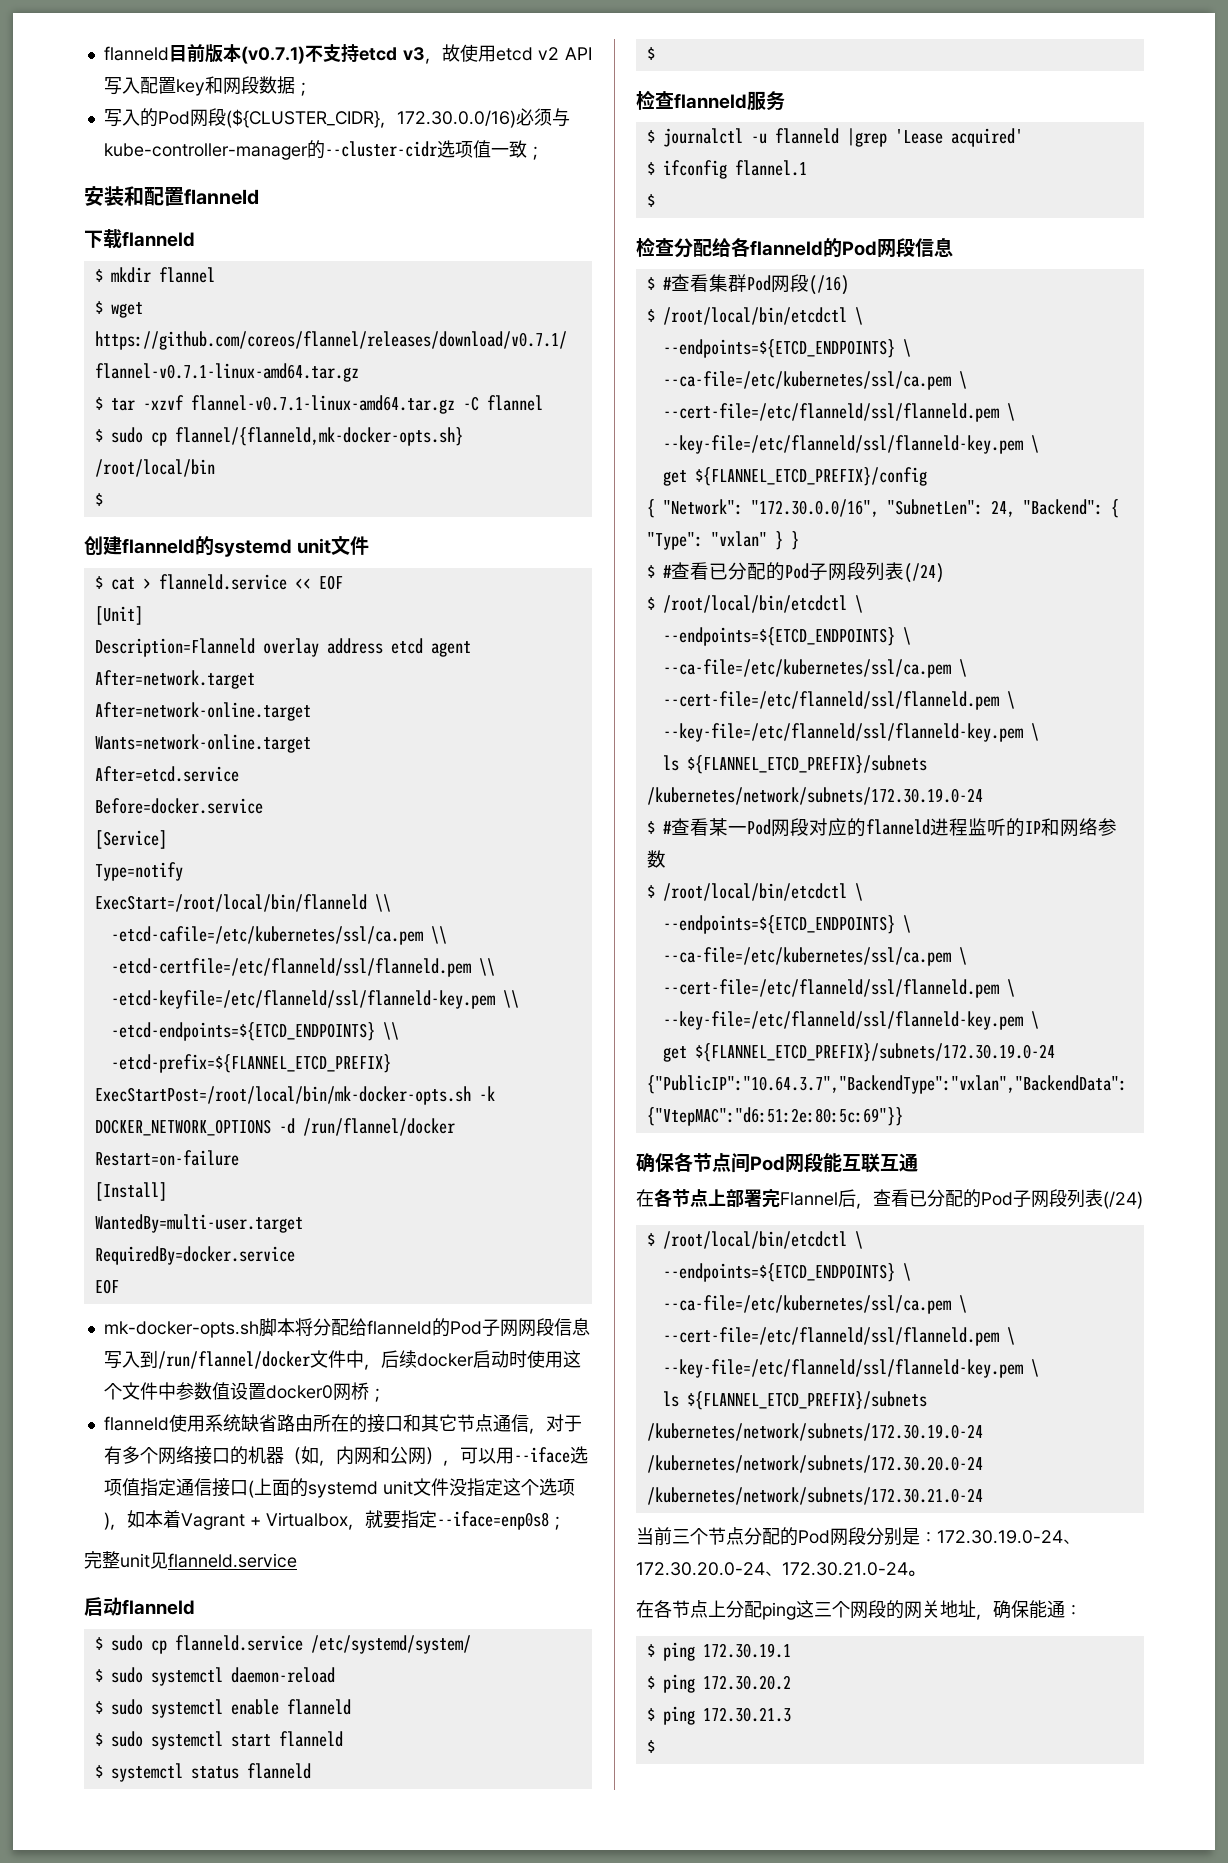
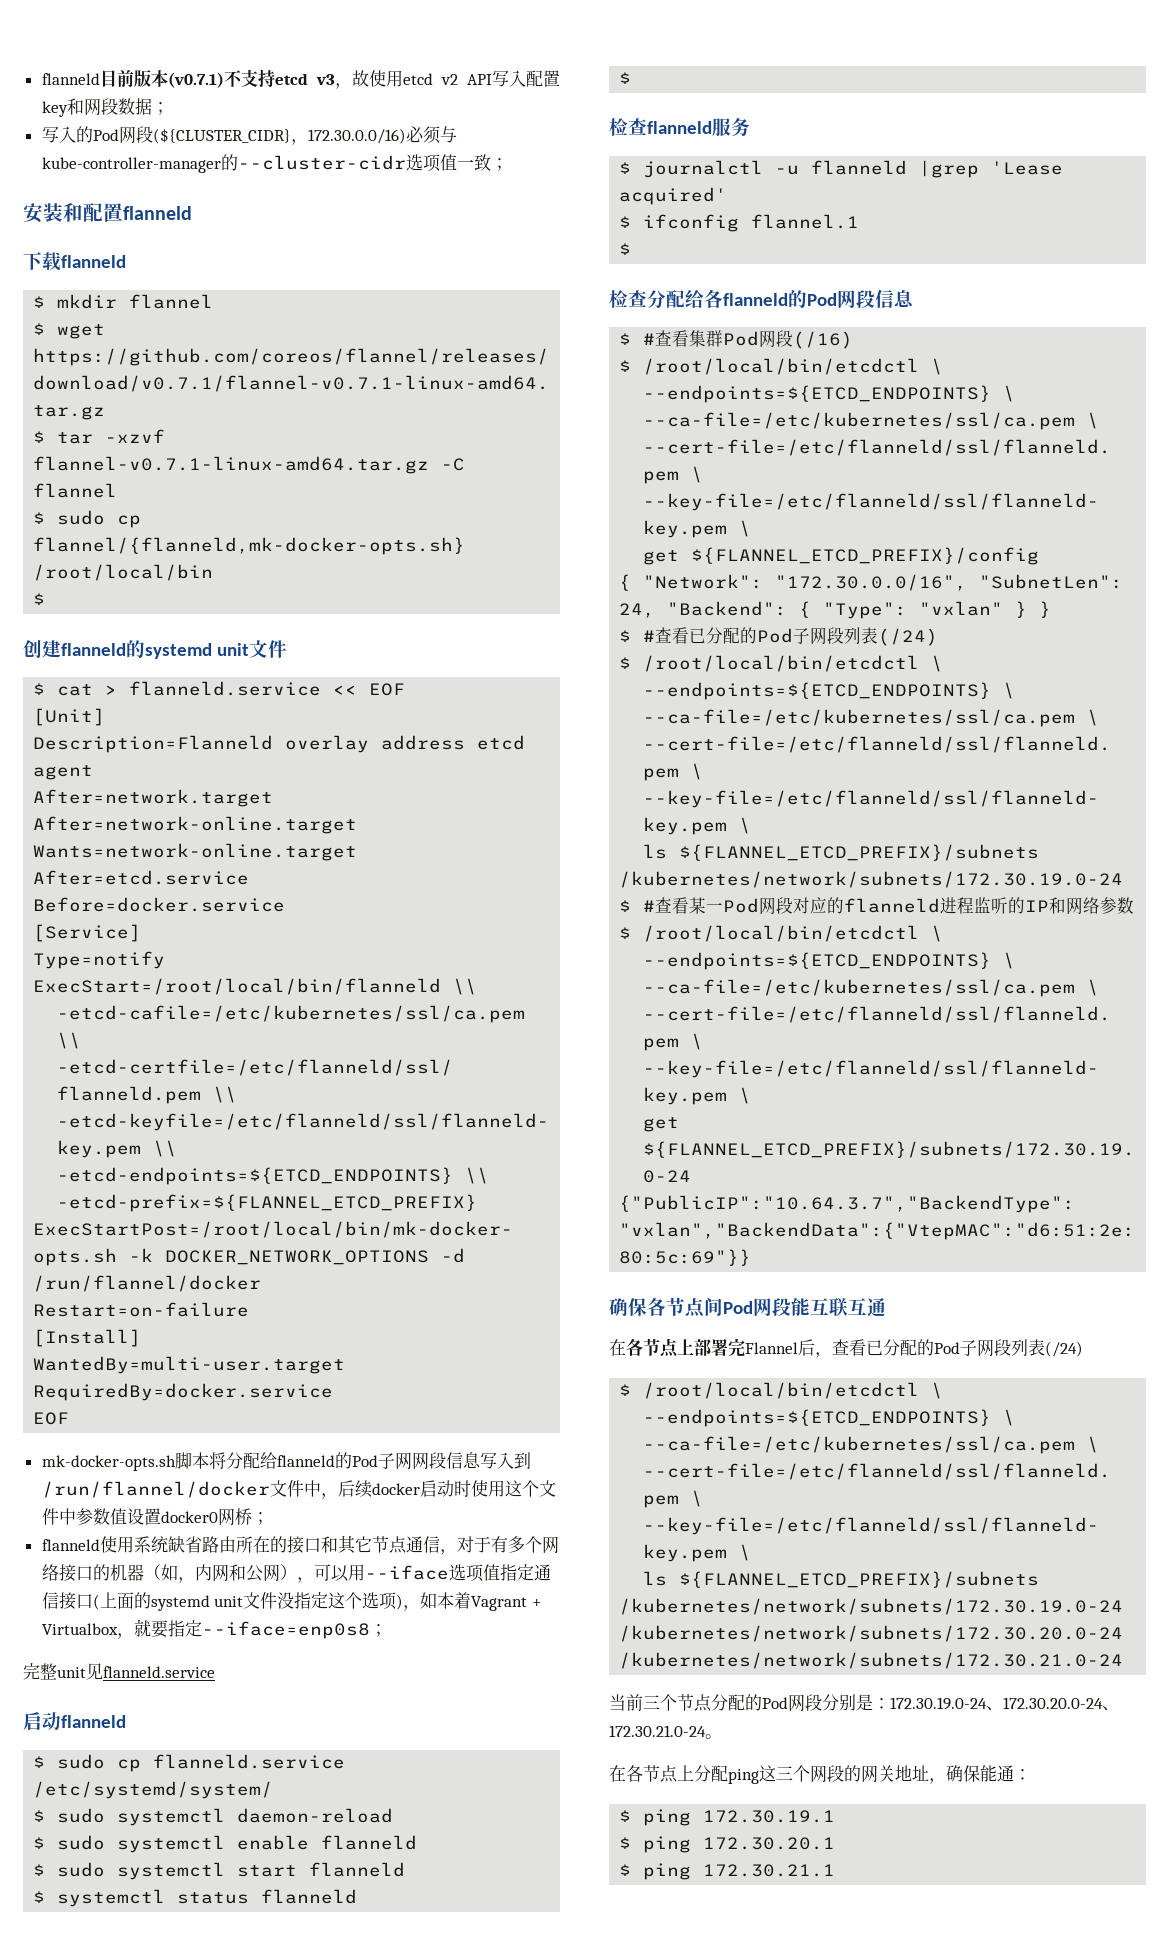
[702,1675,791,1690] [646,1706,791,1725] [646,1740,655,1753] 172.30.20.2 // $ ping 172.30.21.3 // $ -> [703,1837,836,1850] [619,1863,836,1880] 172.30.20.1 // $ ping 172.30.21.1

